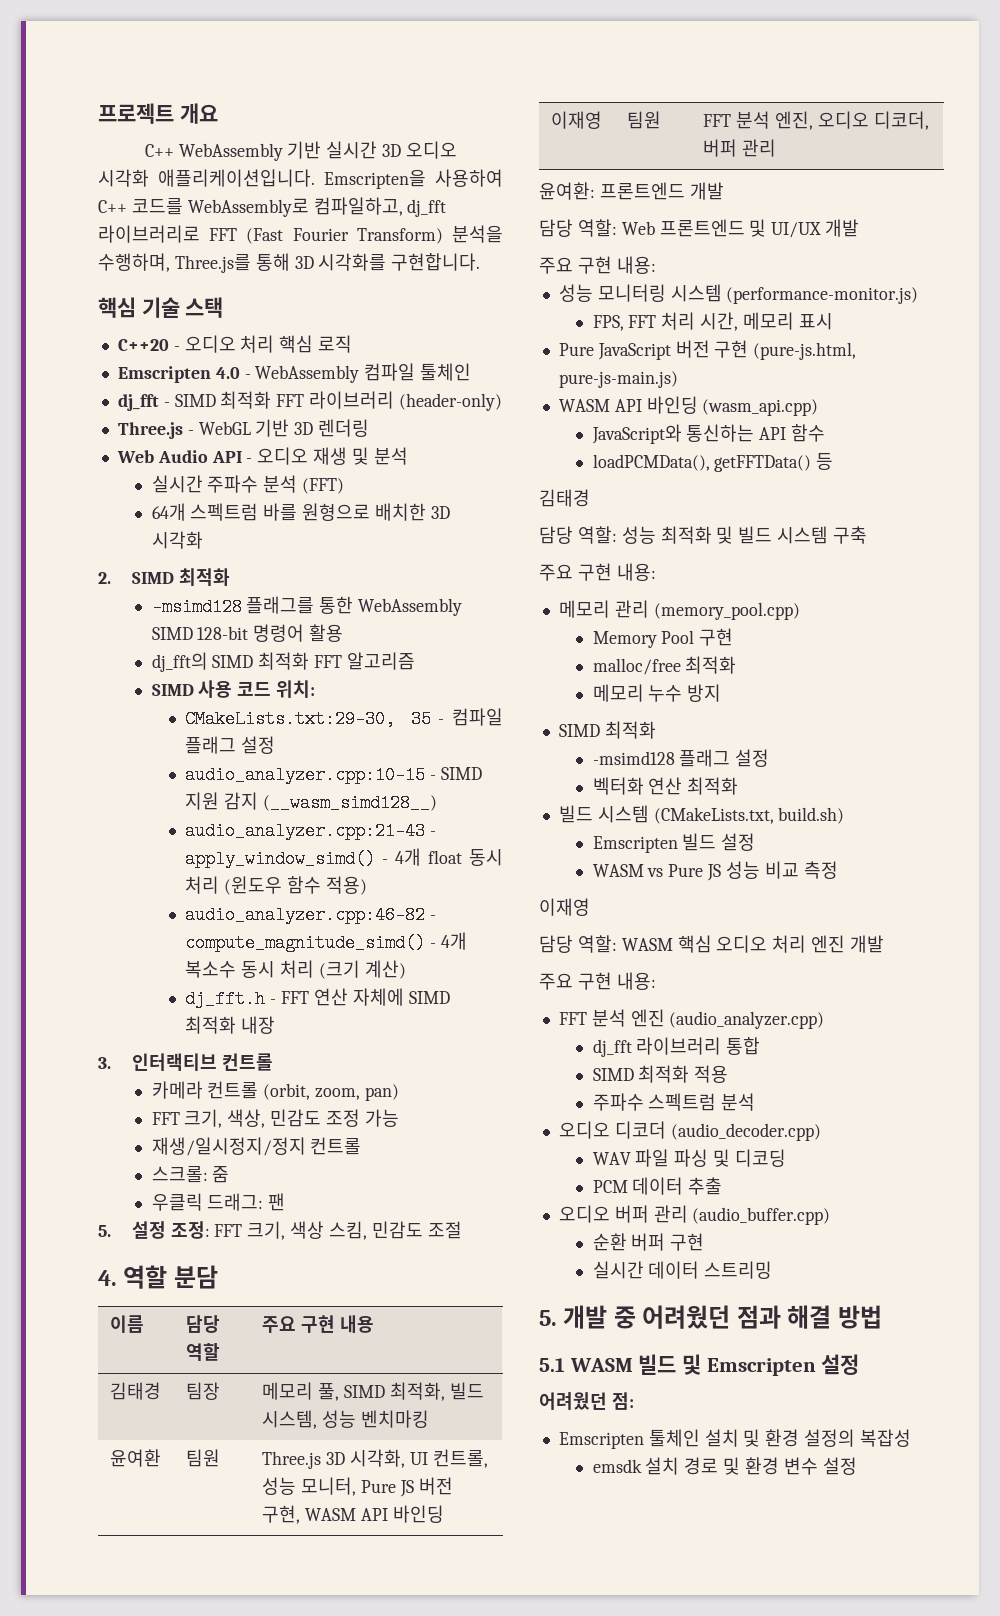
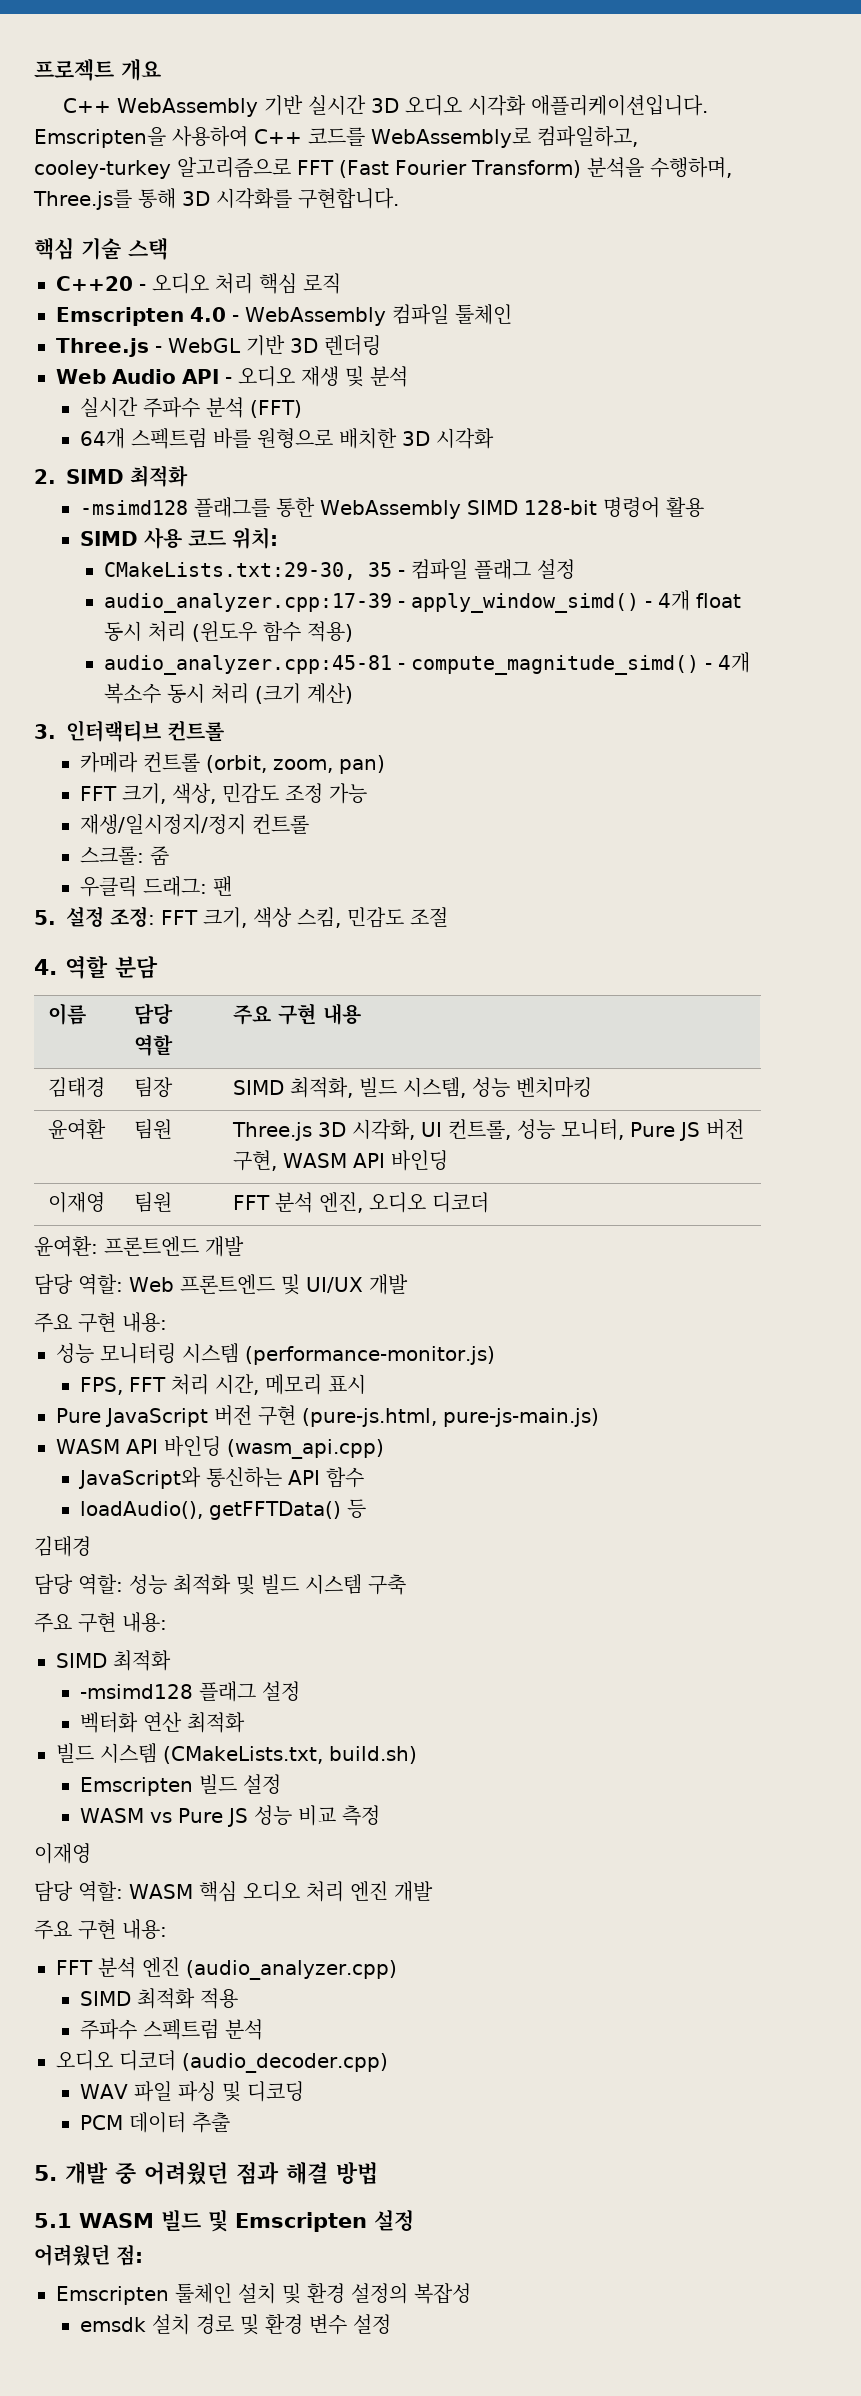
[407,199,447,217] [98,225,200,243] dj_fft 라이브러리로 -> [34,157,291,179] cooley-turkey 알고리즘으로
[117,391,502,411] // dj_fft - SIMD 최적화 FFT 라이브러리 (header-only) -> (512, 314) none
[151,652,415,672] // dj_fft의 SIMD 최적화 FFT 알고리즘 -> (704, 507) none
[185,766,482,784] [185,792,437,812] [185,822,426,840] audio_analyzer.cpp:10-15 - SIMD 지원 감지 (__wasm_simd128__) // audio_analyzer.cpp:21-43 -> [103,593,392,613] audio_analyzer.cpp:17-39
[185,906,426,924] audio_analyzer.cpp:46-82 -> [103,655,392,675] audio_analyzer.cpp:45-81
[185,988,450,1008] [185,1016,276,1034] // dj_fft.h - FFT 연산 자체에 SIMD 최적화 내장 -> (353, 693) none
[262,1382,340,1401] 메모리 풀, -> (174, 1087) none
[873,111,929,130] [703,139,777,157] 디코더, 버퍼 관리 -> [432,1192,490,1213] 디코더
[592,454,710,471] loadPCMData(), -> [79,1501,203,1519] loadAudio(),
[558,600,800,620] [592,628,734,648] [592,656,737,675] [592,684,722,702] // 메모리 관리 (memory_pool.cpp) // Memory Pool 구현 // malloc/free 최적화 // 메모리 누수 방지 -> (167, 1622) none
[592,1037,761,1057] // dj_fft 라이브러리 통합 -> (397, 1970) none
[558,1205,831,1225] [592,1233,705,1251] [592,1261,773,1279] // 오디오 버퍼 관리 (audio_buffer.cpp) // 순환 버퍼 구현 // 실시간 데이터 스트리밍 -> (230, 2122) none

